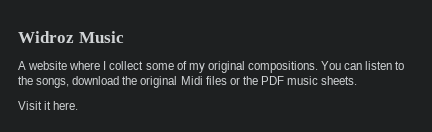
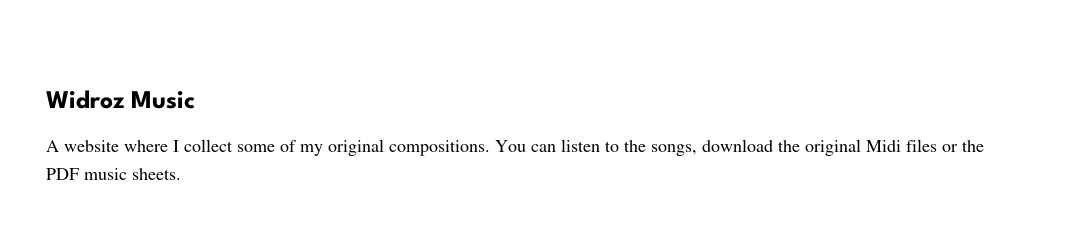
[18,101,79,110] // Visit it here. -> (181, 174) none

